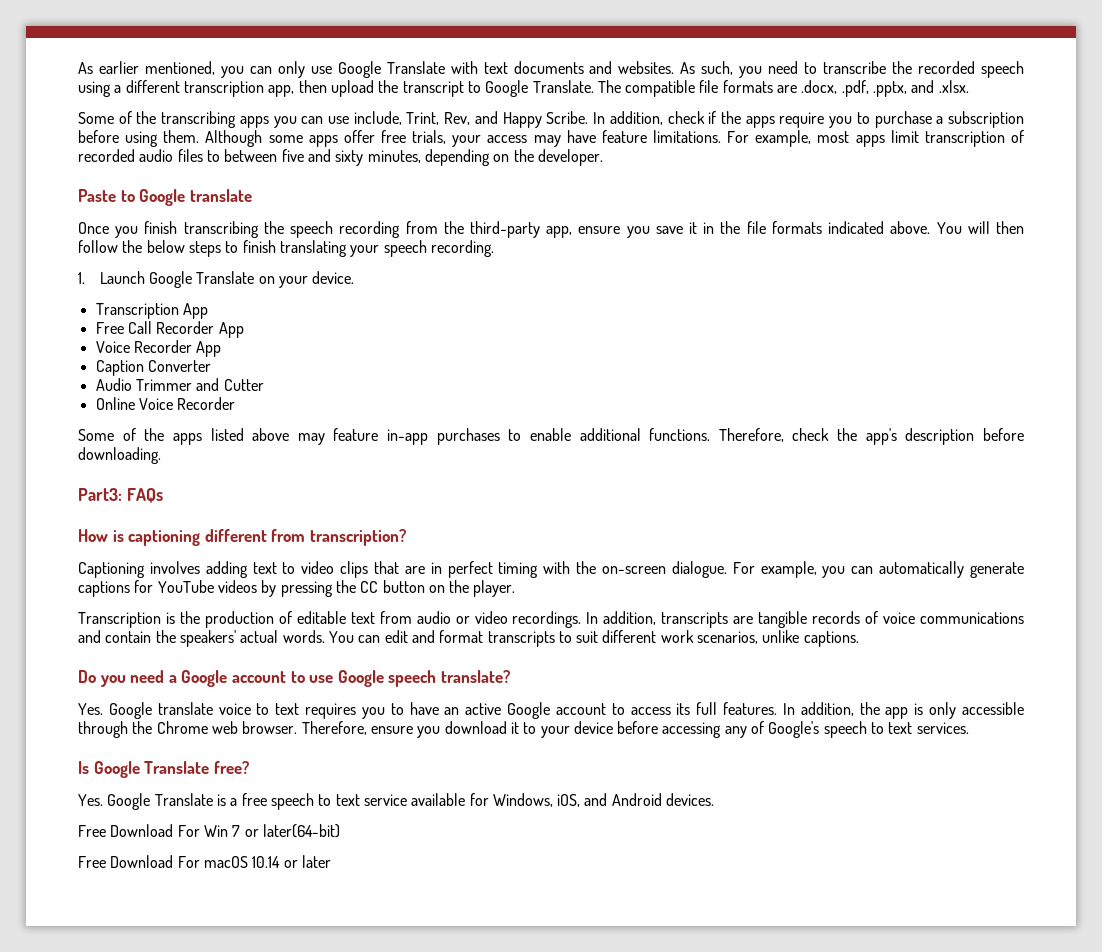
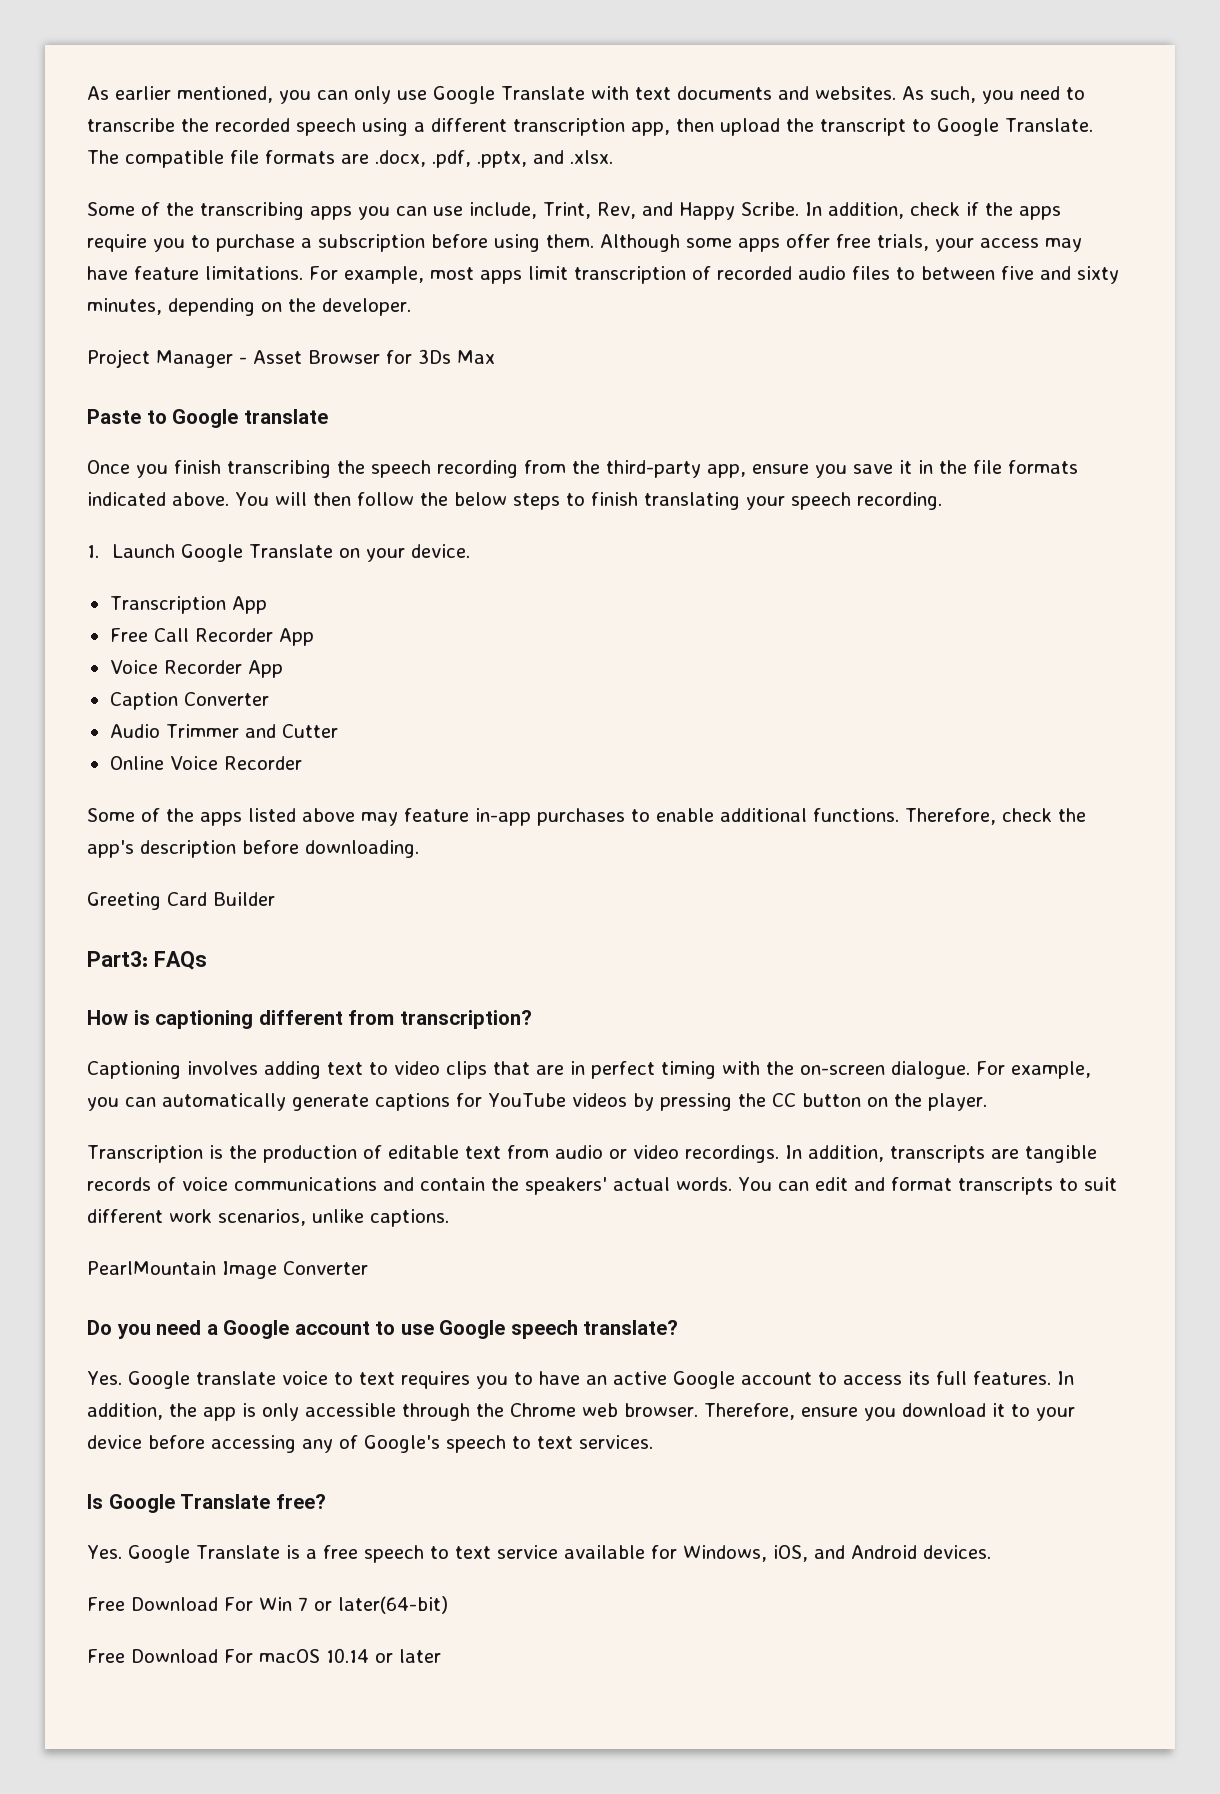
(603, 157) none -> [87,349,495,368] // Project Manager - Asset Browser for 3Ds Max
(161, 455) none -> [87,892,275,910] // Greeting Card Builder
(859, 639) none -> [87,1261,368,1279] // PearlMountain Image Converter

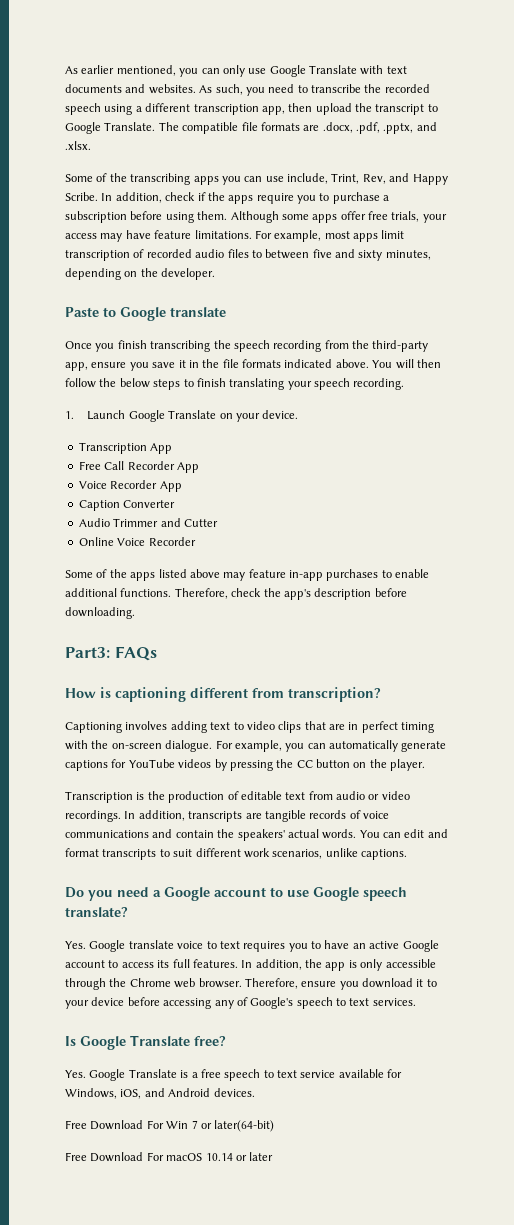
[87,349,495,368] // Project Manager - Asset Browser for 3Ds Max -> (216, 274) none
[87,892,275,910] // Greeting Card Builder -> (135, 613) none
[87,1261,368,1279] // PearlMountain Image Converter -> (407, 854) none

